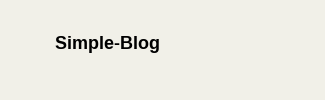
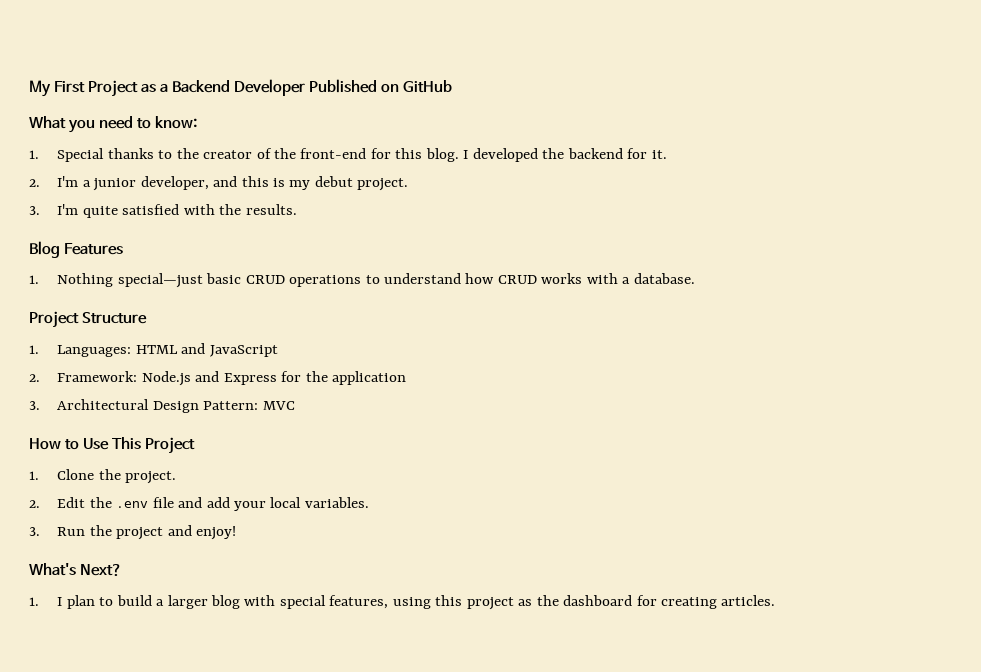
[55,36,160,53] Simple-Blog -> [29,79,453,97] [29,116,197,133] [29,148,667,162] [29,176,409,191] [29,204,297,218] [29,241,123,258] [29,273,695,288] [29,311,147,328] [29,343,278,357] [29,371,406,386] [29,399,295,413] [29,437,195,454] [29,469,177,484] [29,497,369,511] [29,525,237,540] [29,563,123,576] [29,595,776,610] My First Project as a Backend Developer Published on GitHub // What you need to know: // 1. Special thanks to the creator of the front-end for this blog. I developed the backend for it. // 2. I'm a junior developer, and this is my debut project. // 3. I'm quite satisfied with the results. // Blog Features // 1. Nothing special—just basic CRUD operations to understand how CRUD works with a database. // Project Structure // 1. Languages: HTML and JavaScript // 2. Framework: Node.js and Express for the application // 3. Architectural Design Pattern: MVC // How to Use This Project // 1. Clone the project. // 2. Edit the .env file and add your local variables. // 3. Run the project and enjoy! // What's Next? // 1. I plan to build a larger blog with special features, using this project as the dashboard for creating articles.

